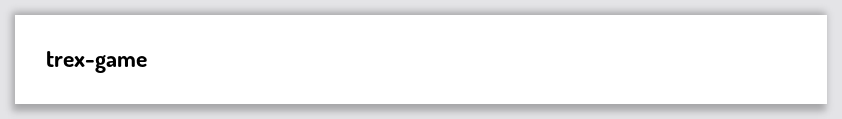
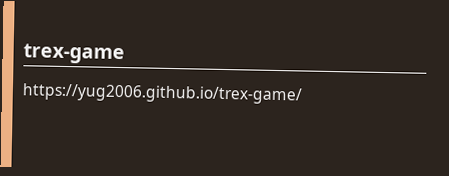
(147, 62) none -> [22,83,303,105] // https://yug2006.github.io/trex-game/

